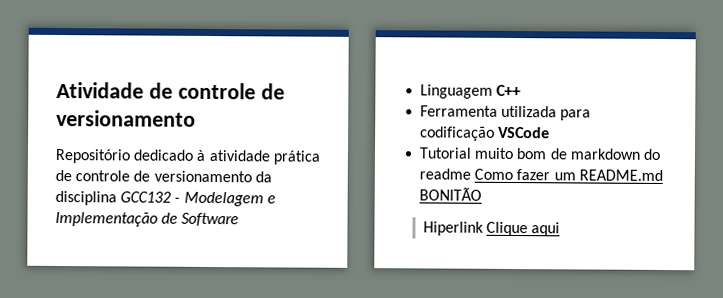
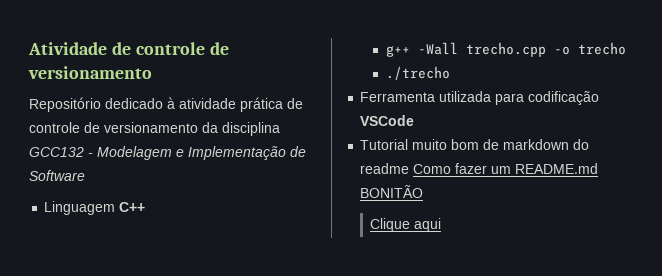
(522, 90) none -> [385,42,626,57] [385,66,450,80] // g++ -Wall trecho.cpp -o trecho // ./trecho
[423,221,485,236] Hiperlink -> (424, 191) none

